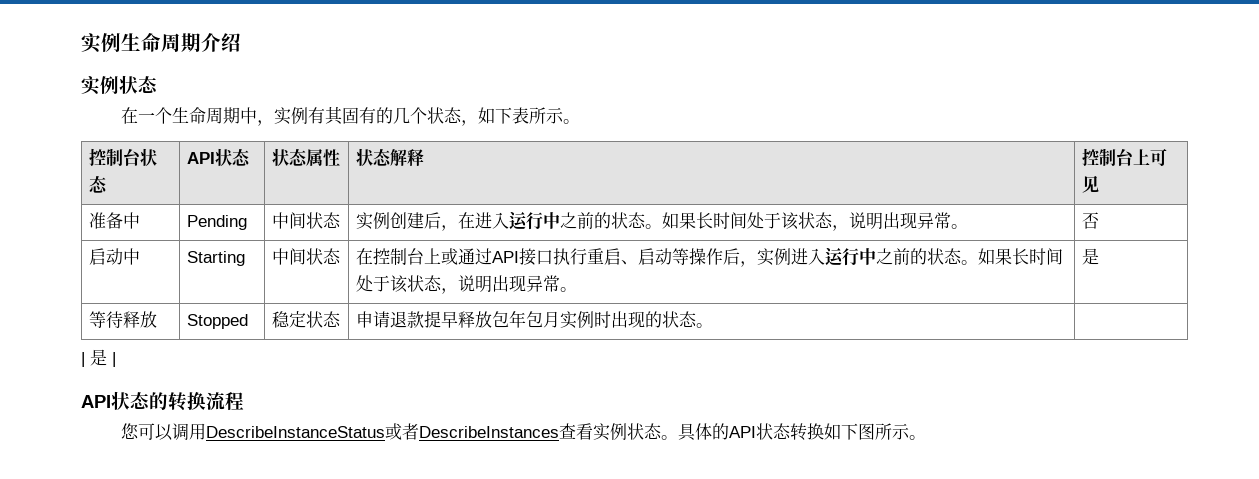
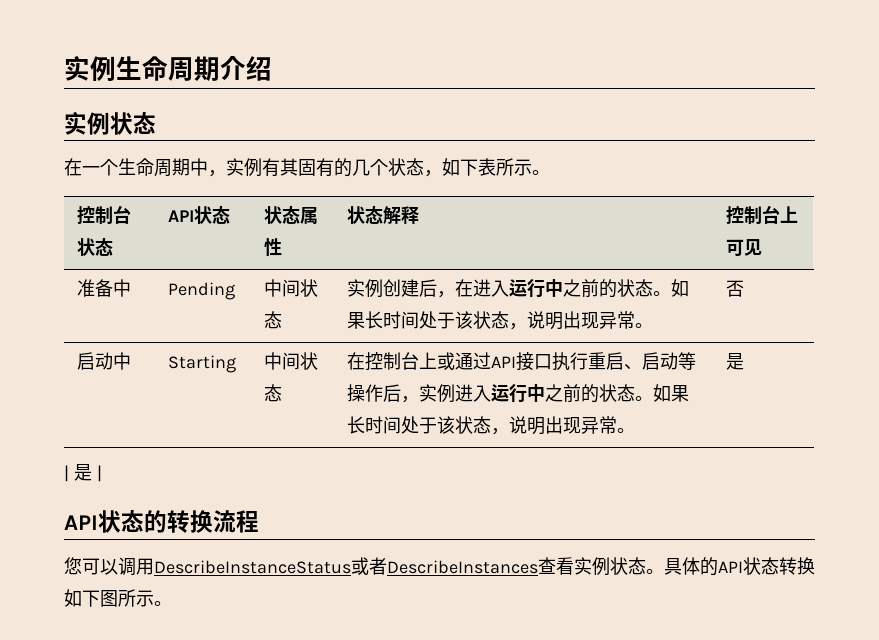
[89,311,158,328] [187,314,249,329] [272,311,342,328] [356,310,714,329] // 等待释放 | Stopped | 稳定状态 | 申请退款提早释放包年包月实例时出现的状态。 | -> (744, 361) none

